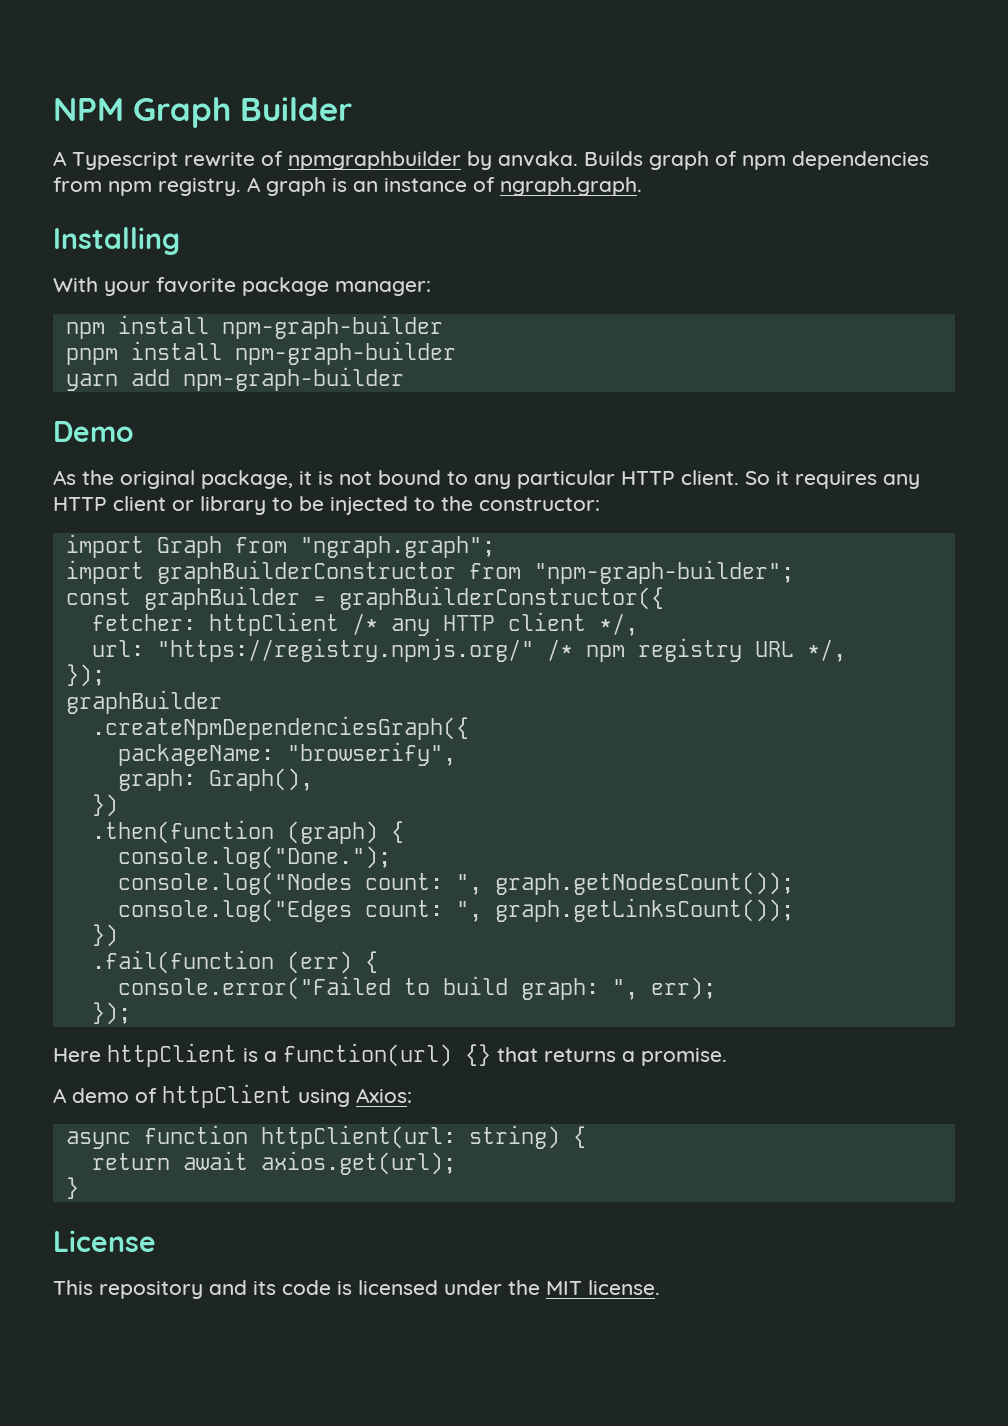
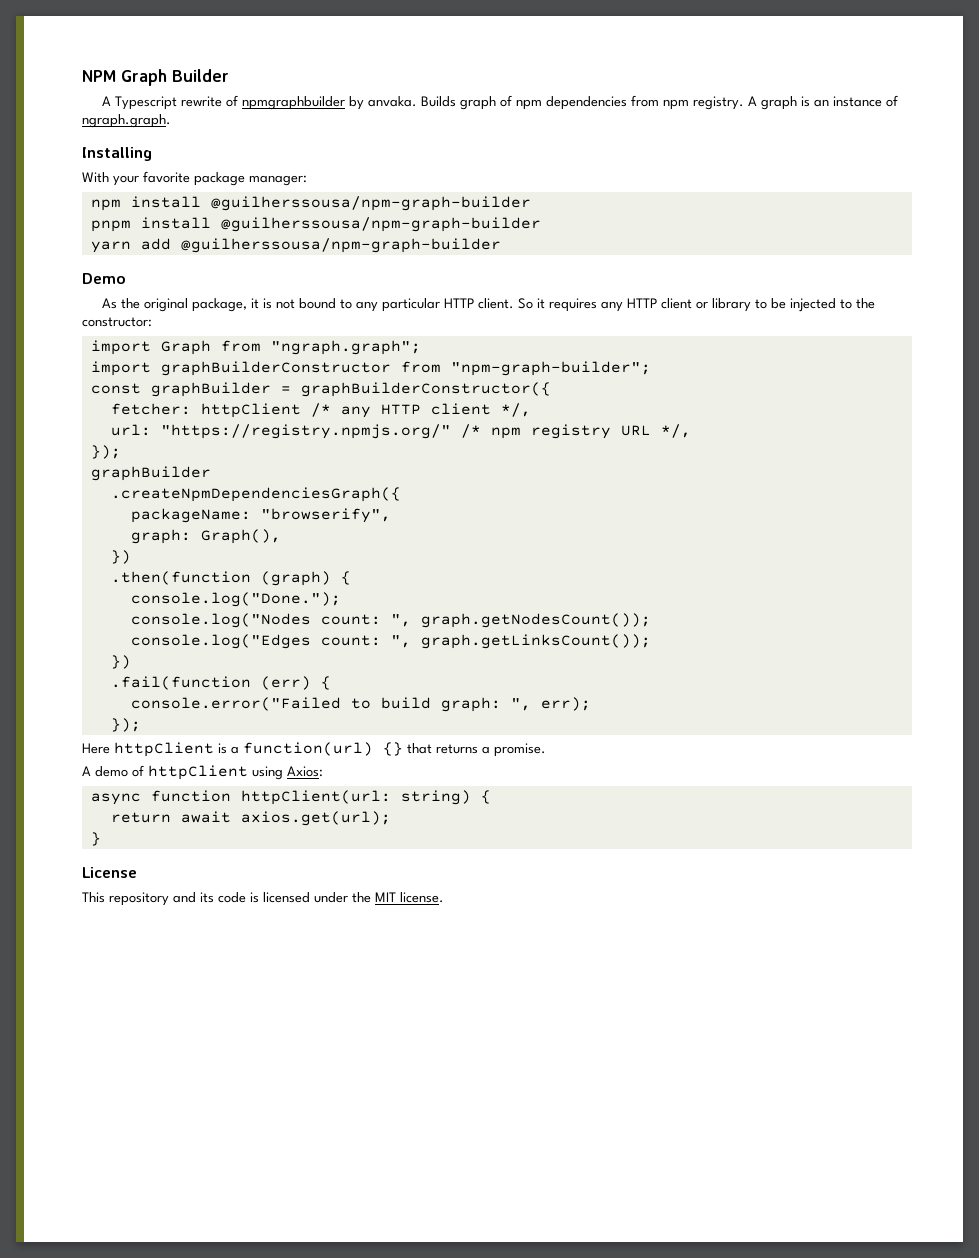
[221,315,443,339] npm-graph-builder -> [210,196,531,211] @guilherssousa/npm-graph-builder
[234,341,456,365] npm-graph-builder -> [220,217,541,232] @guilherssousa/npm-graph-builder
[182,367,404,391] npm-graph-builder -> [180,238,501,253] @guilherssousa/npm-graph-builder

